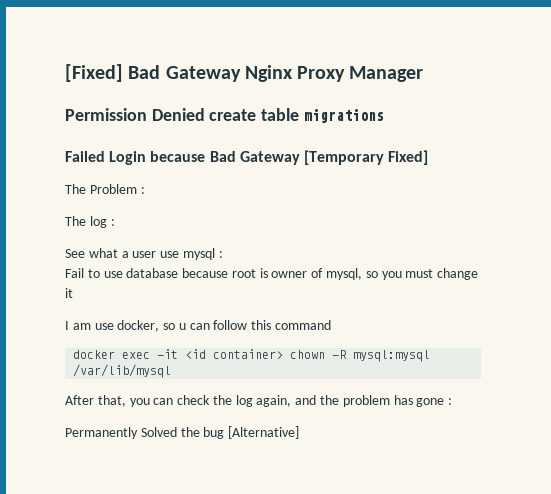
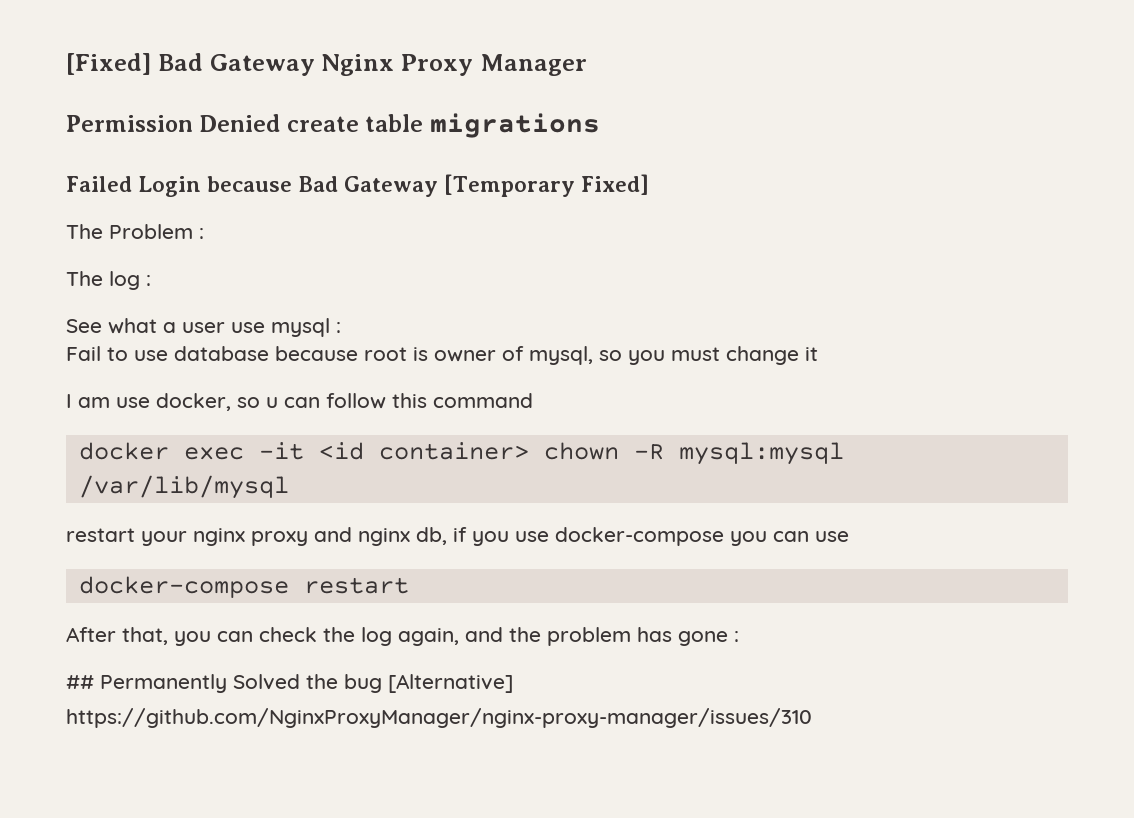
(172, 371) none -> [66,527,849,546] [78,576,409,598] // restart your nginx proxy and nginx db, if you use docker-compose you can use // docker-compose restart
(453, 401) none -> [66,675,94,689] ##
(300, 432) none -> [66,708,812,728] // https://github.com/NginxProxyManager/nginx-proxy-manager/issues/310

